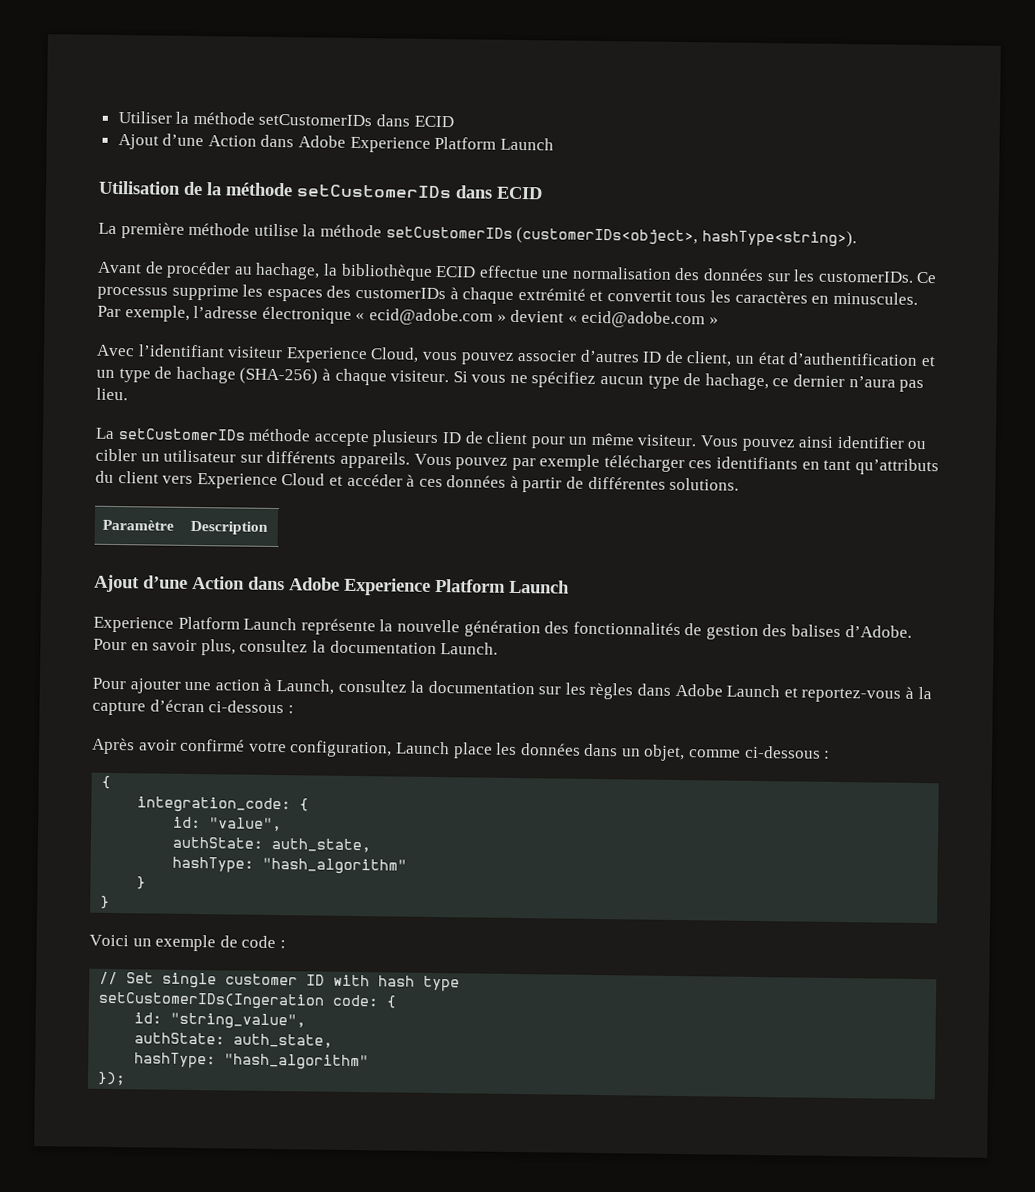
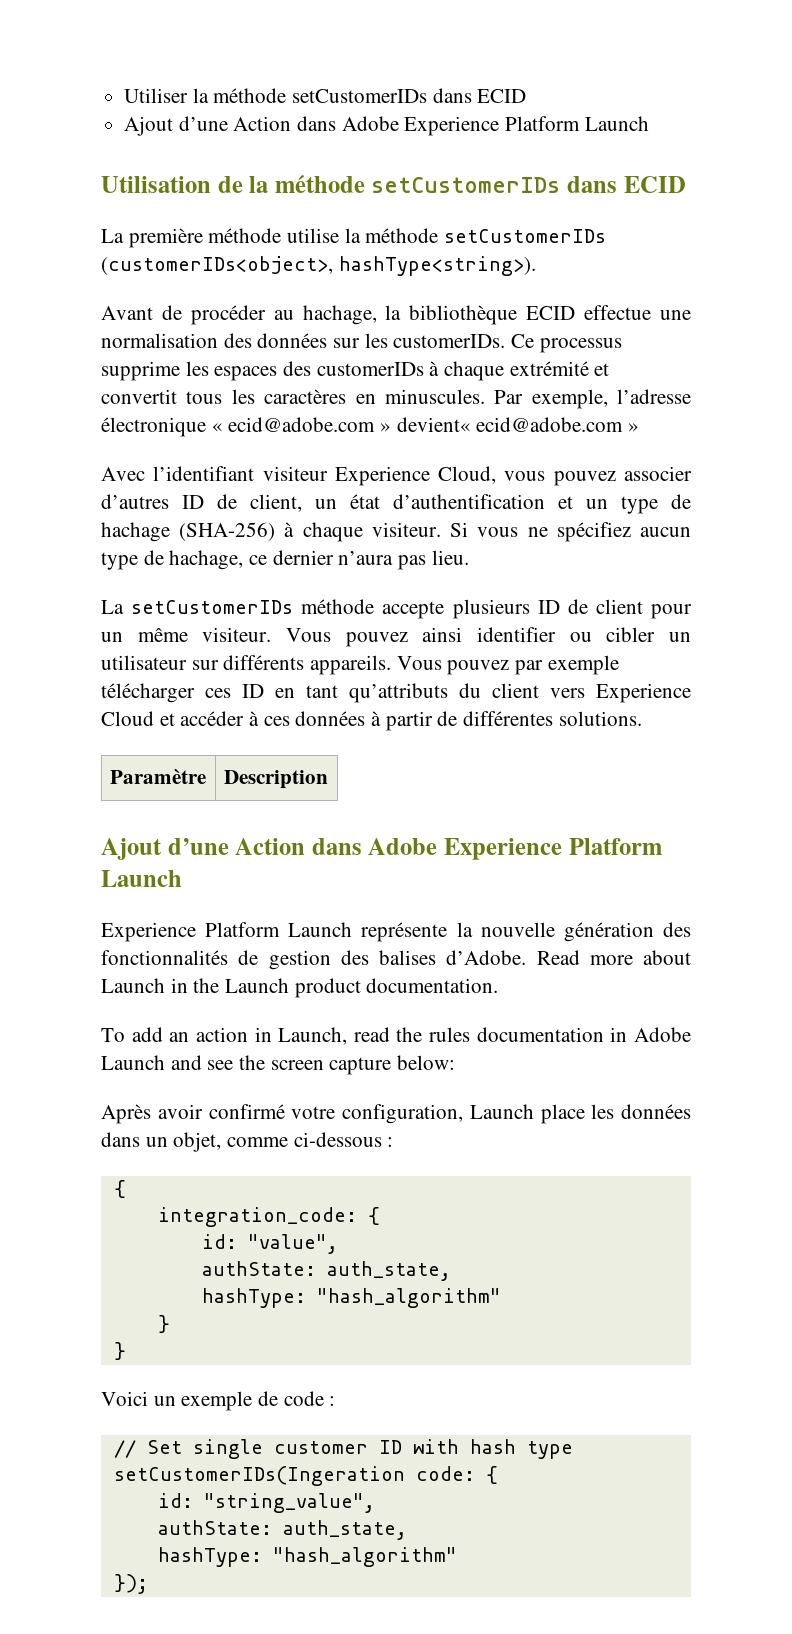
[510,309,578,323] devient « -> [396,417,471,432] devient«
[716,456,799,470] identifiants -> [242,684,264,698] ID
[93,638,499,656] [92,677,932,703] [92,699,294,716] Pour en savoir plus, consultez la documentation Launch. // Pour ajouter une action à Launch, consultez la documentation sur les règles dans Adobe Launch et reportez-vous à la capture d’écran ci-dessous : -> [536,950,691,965] [101,978,499,998] [101,1027,691,1045] [101,1055,456,1075] Read more about Launch in the Launch product documentation. // To add an action in Launch, read the rules documentation in Adobe Launch and see the screen capture below:

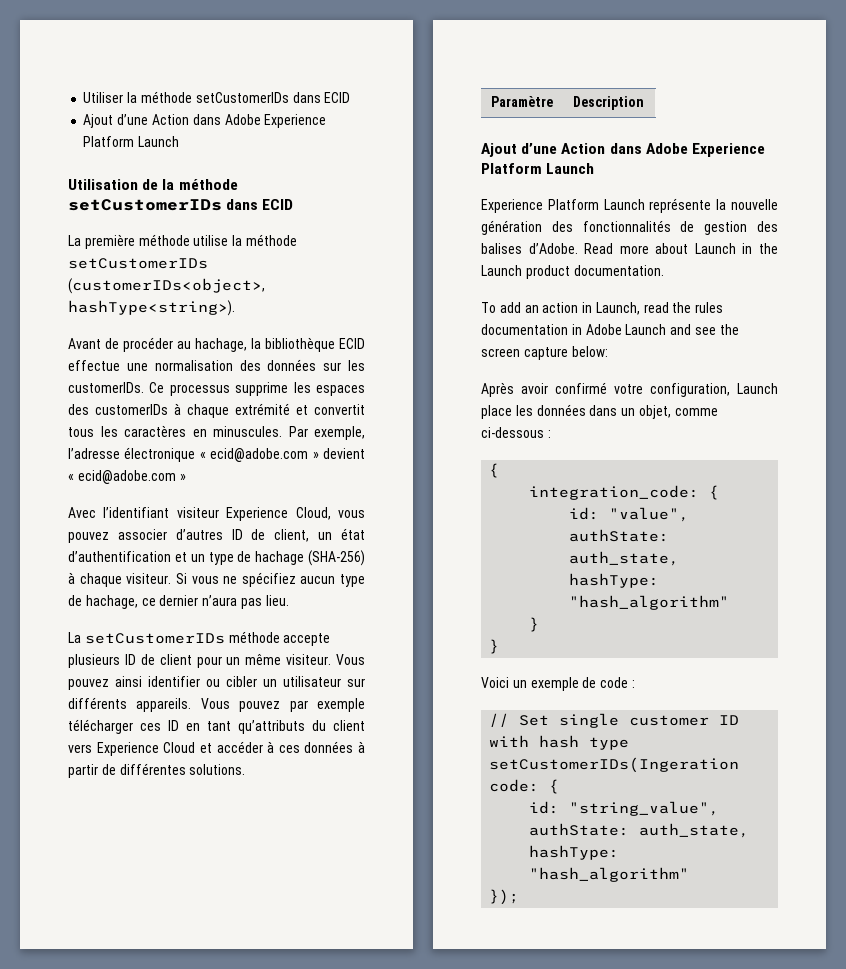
[396,417,471,432] devient« -> [323,448,365,459] [68,474,74,481] devient «

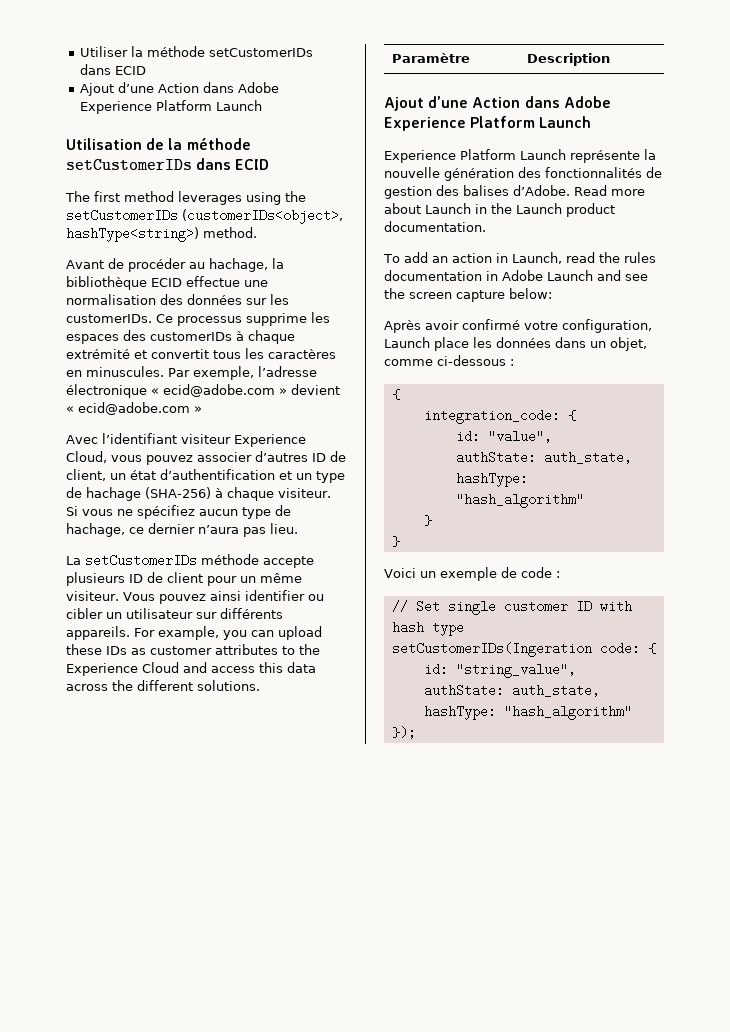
[68,234,297,249] [68,258,208,269] [68,278,265,294] [68,300,235,316] La première méthode utilise la méthode setCustomerIDs (customerIDs<object>, hashType<string>). -> [65,191,306,205] [66,209,343,224] [66,227,257,242] The first method leverages using the setCustomerIDs (customerIDs<object>, hashType<string>) method.
[200,698,365,712] [68,719,365,734] [68,741,365,756] [68,763,186,778] Vous pouvez par exemple télécharger ces ID en tant qu’attributs du client vers Experience Cloud et accéder à ces données à partir de différentes -> [134,626,322,640] [66,644,320,655] [66,662,316,676] [66,680,193,691] For example, you can upload these IDs as customer attributes to the Experience Cloud and access this data across the different

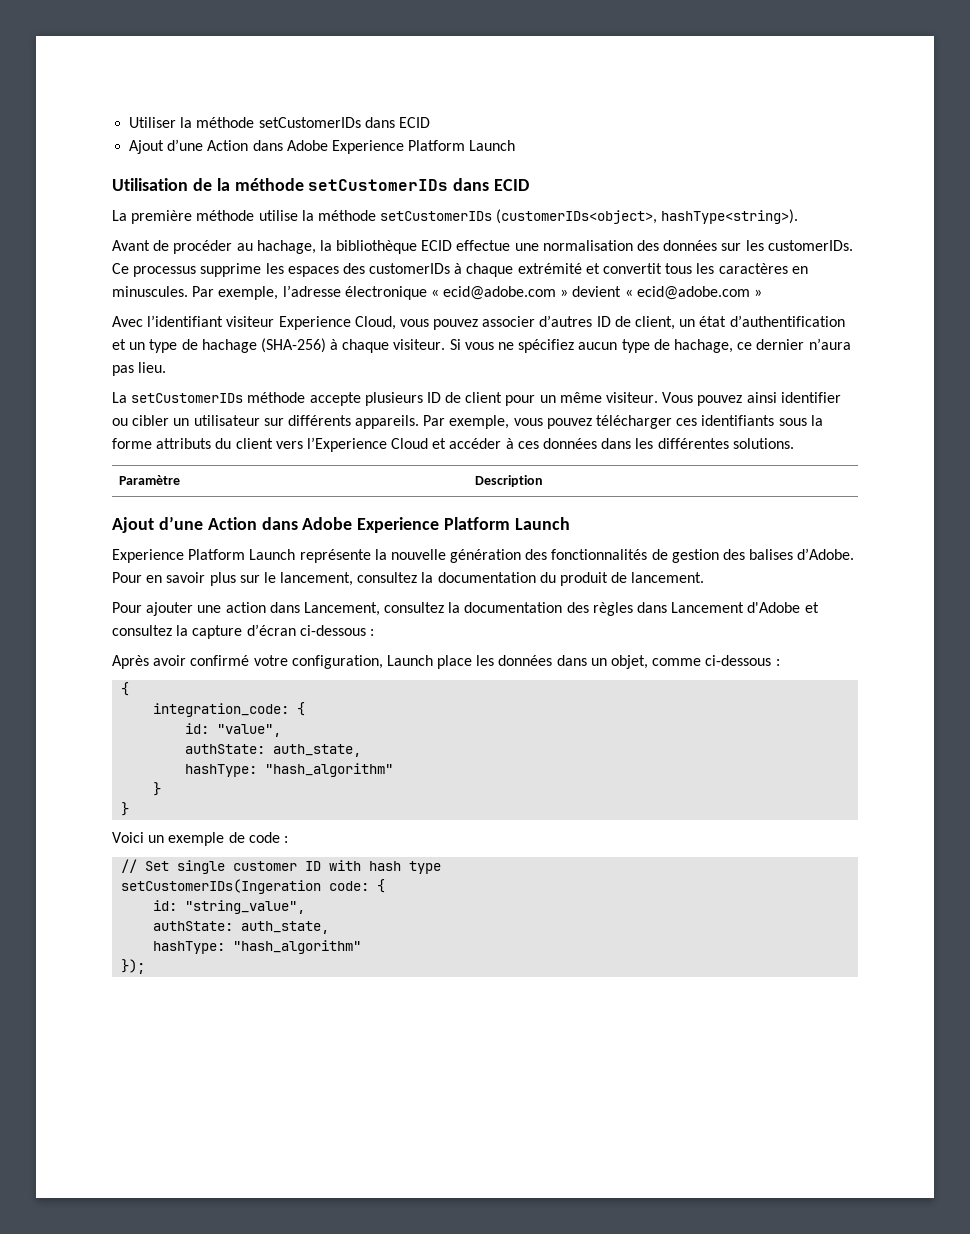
[65,191,306,205] [66,209,343,224] [66,227,257,242] The first method leverages using the setCustomerIDs (customerIDs<object>, hashType<string>) method. -> [112,209,799,224] La première méthode utilise la méthode setCustomerIDs (customerIDs<object>, hashType<string>).
[134,626,322,640] [66,644,320,655] [66,662,316,676] [66,680,193,691] For example, you can upload these IDs as customer attributes to the Experience Cloud and access this data across the different -> [423,415,823,429] [112,437,729,452] Par exemple, vous pouvez télécharger ces identifiants sous la forme attributs du client vers l’Experience Cloud et accéder à ces données dans les différentes
[574,185,645,196] [384,203,615,217] [384,221,486,232] [383,252,656,264] [384,270,648,281] [384,288,552,302] Read more about Launch in the Launch product documentation. // To add an action in Launch, read the rules documentation in Adobe Launch and see the screen capture below: -> [112,572,705,586] [112,602,819,616] [112,624,374,639] Pour en savoir plus sur le lancement, consultez la documentation du produit de lancement. // Pour ajouter une action dans Lancement, consultez la documentation des règles dans Lancement d'Adobe et consultez la capture d’écran ci-dessous :

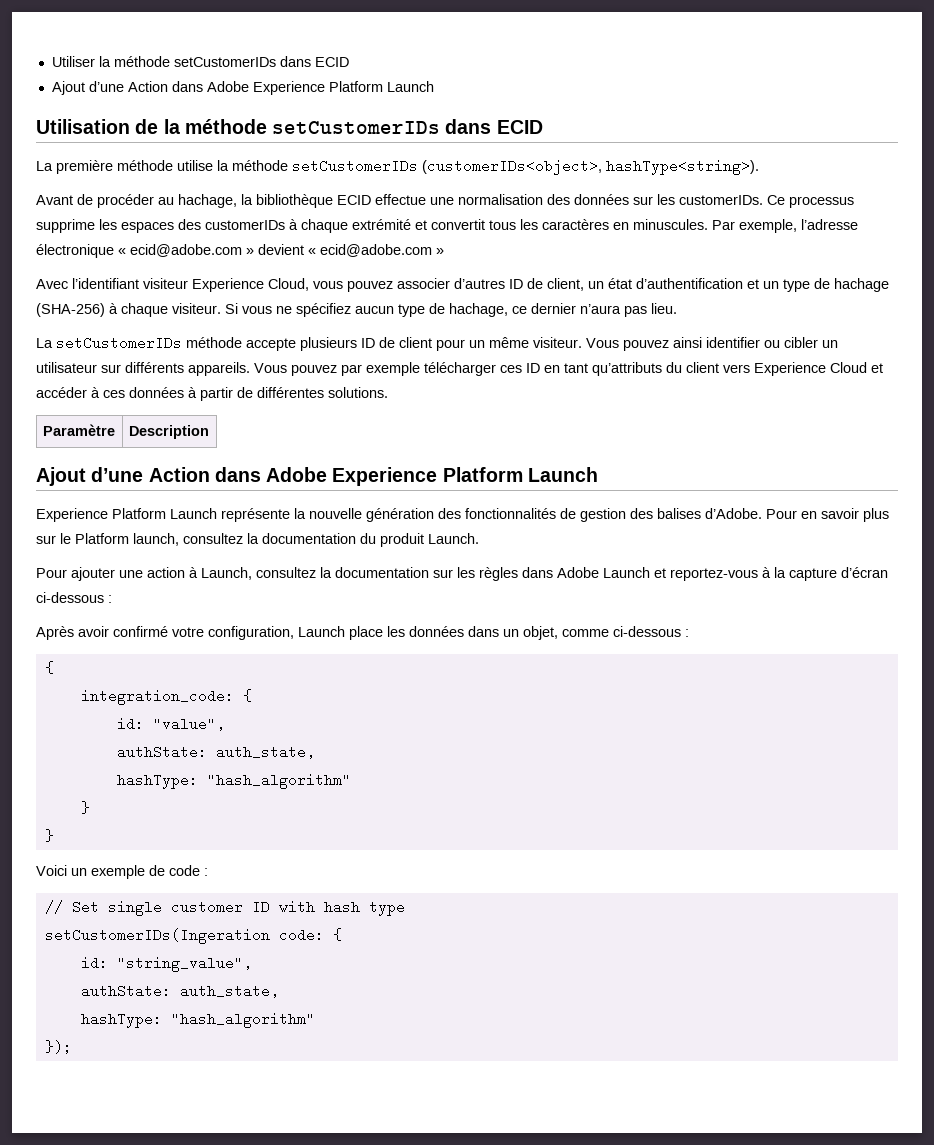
[423,415,823,429] [112,438,212,449] Par exemple, vous pouvez télécharger ces identifiants sous la forme attributs -> [254,362,662,376] Vous pouvez par exemple télécharger ces ID en tant qu’attributs
[306,437,387,452] l’Experience -> [754,362,826,376] Experience
[601,438,654,449] dans les -> [188,387,253,401] à partir de
[280,572,354,586] lancement, -> [75,533,179,546] Platform launch,
[611,572,705,583] de lancement. -> [428,533,479,544] Launch.
[269,602,819,616] [112,625,172,636] dans Lancement, consultez la documentation des règles dans Lancement d'Adobe et consultez -> [189,567,771,581] à Launch, consultez la documentation sur les règles dans Adobe Launch et reportez-vous à

